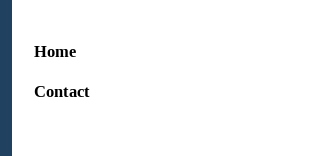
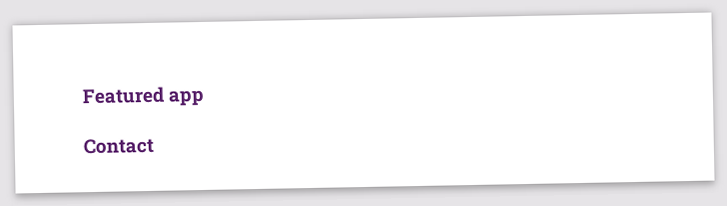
[34,46,76,57] Home -> [82,86,206,106] Featured app

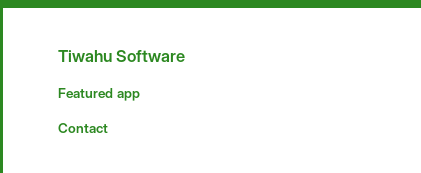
(82, 95) none -> [58,50,186,62] Tiwahu Software //

